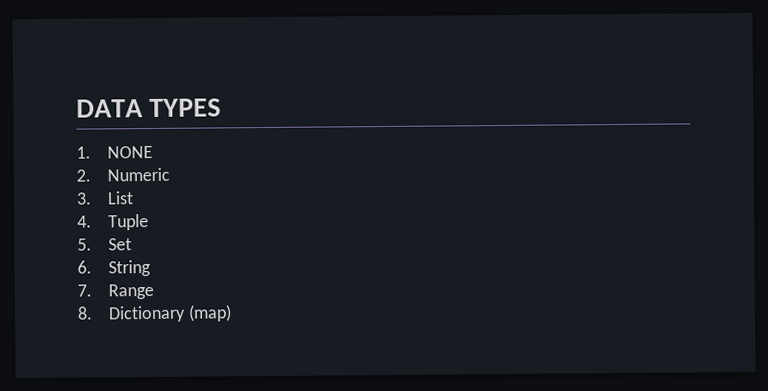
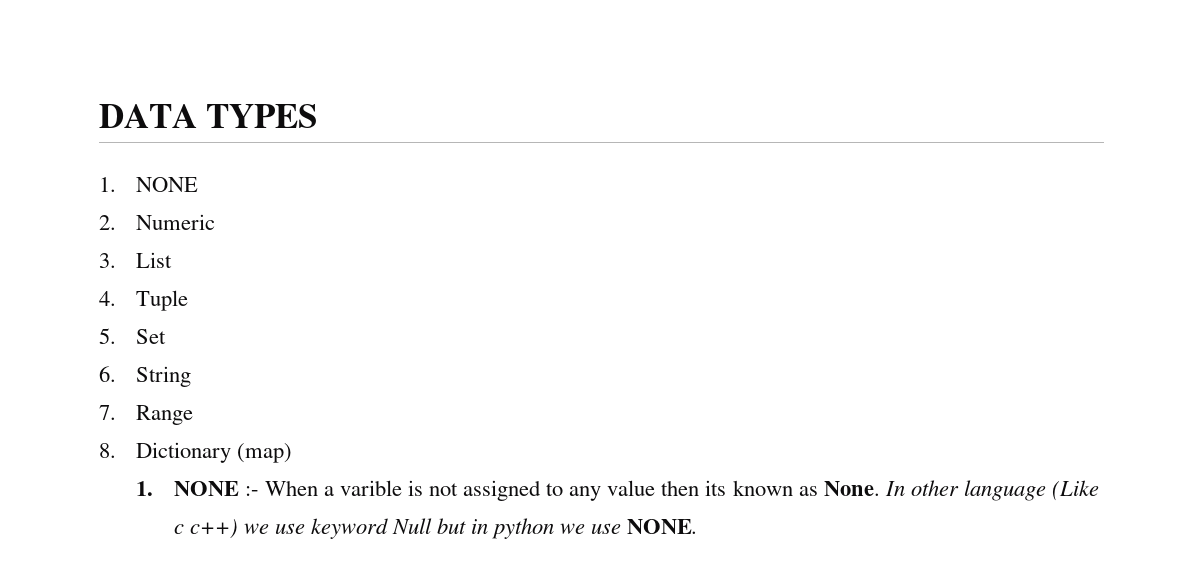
(232, 313) none -> [136,480,1099,501] [173,518,699,539] // 1. NONE :- When a varible is not assigned to any value then its known as None. In other language (Like c c++) we use keyword Null but in python we use NONE.

